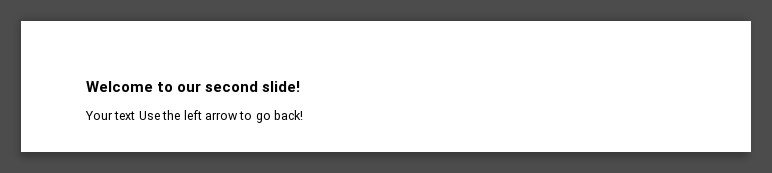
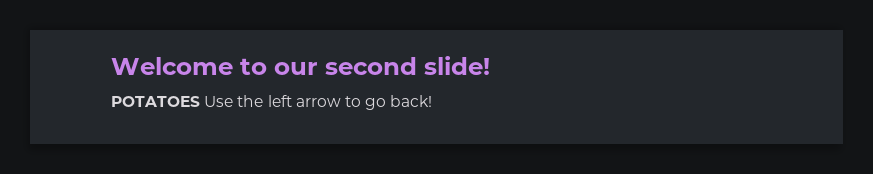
[85,111,136,120] Your text -> [111,96,200,107] POTATOES

